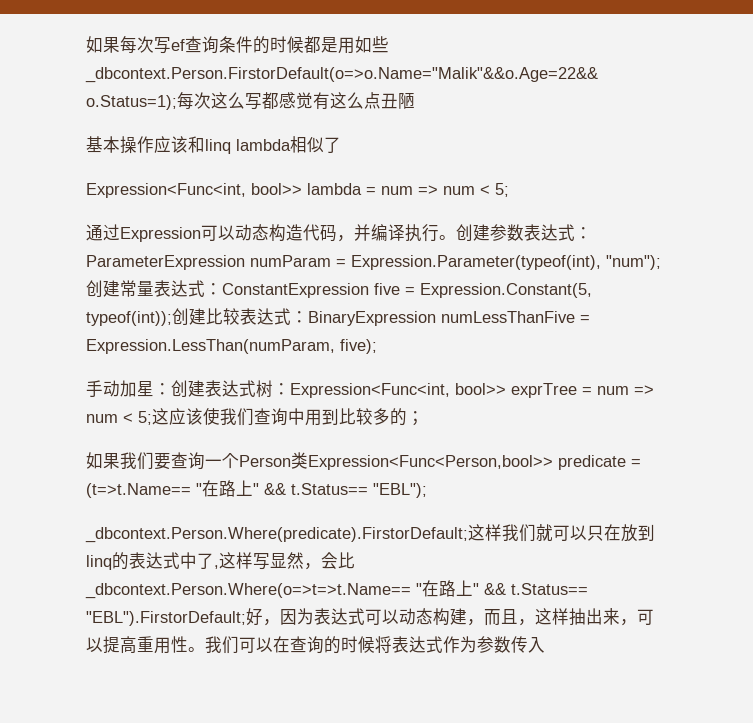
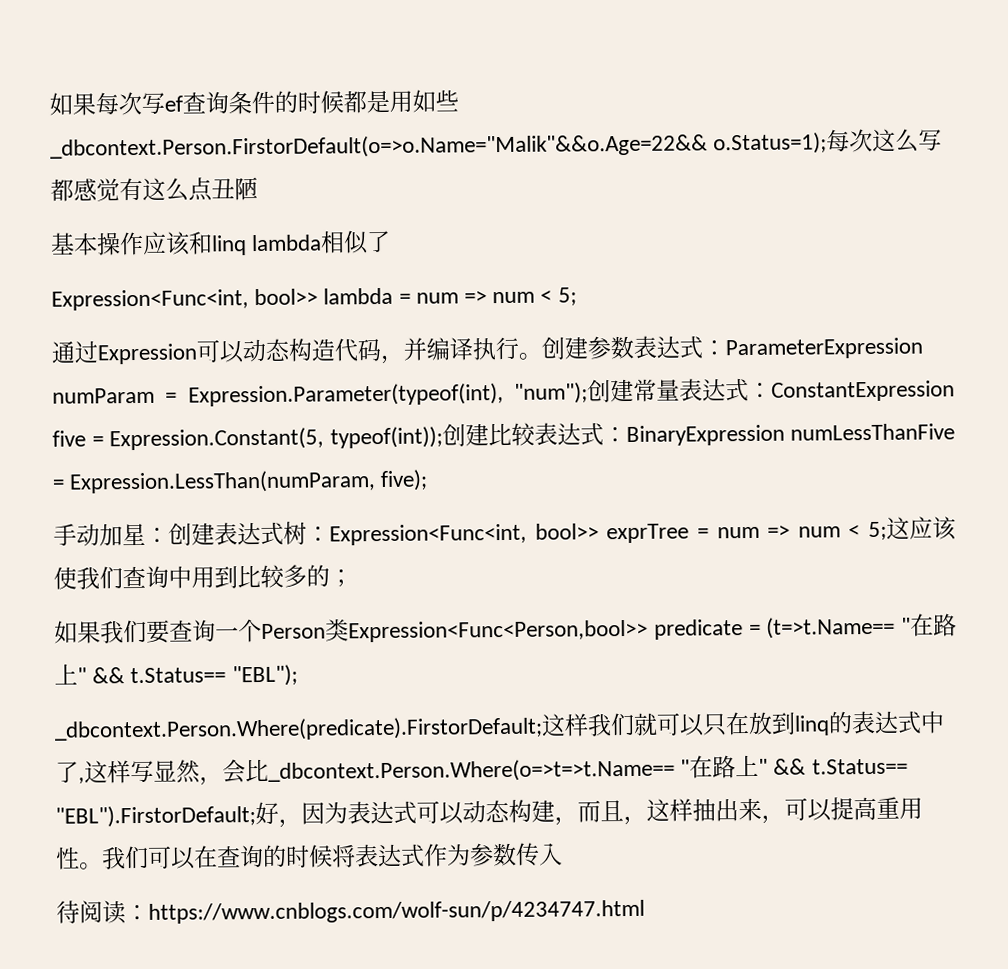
(545, 645) none -> [56,899,645,925] // 待阅读：https://www.cnblogs.com/wolf-sun/p/4234747.html

